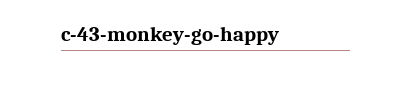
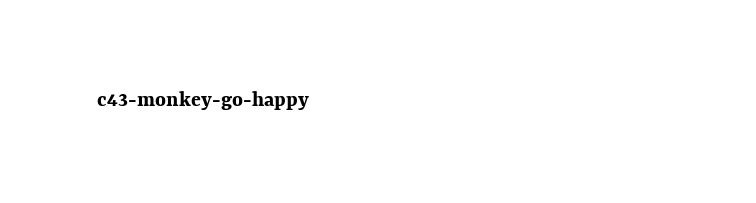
[61,26,279,45] c-43-monkey-go-happy -> [97,91,309,110] c43-monkey-go-happy

